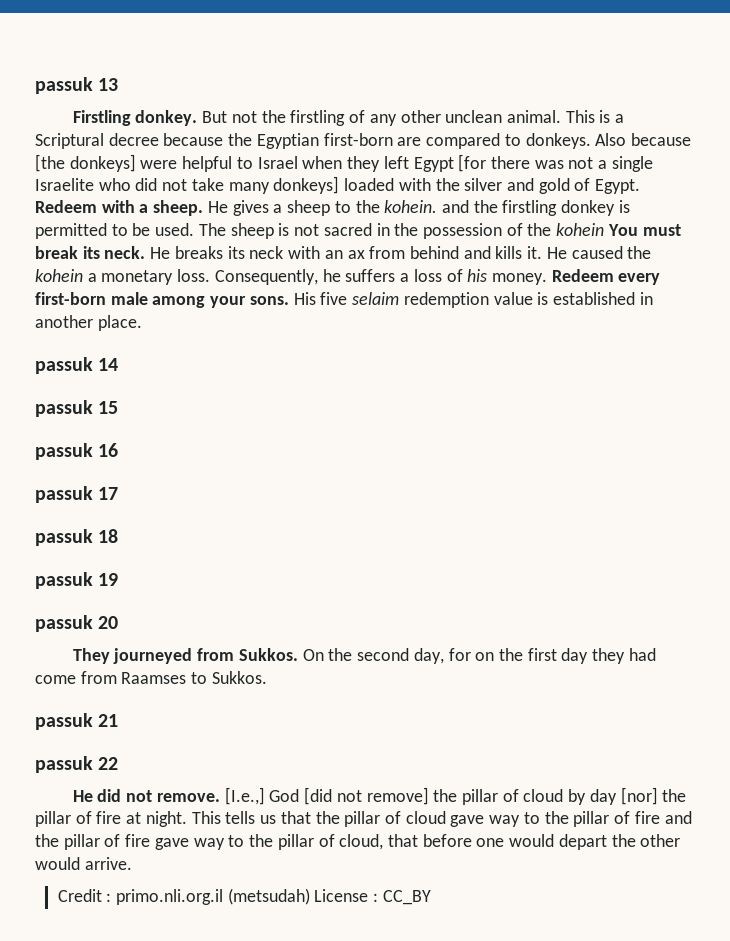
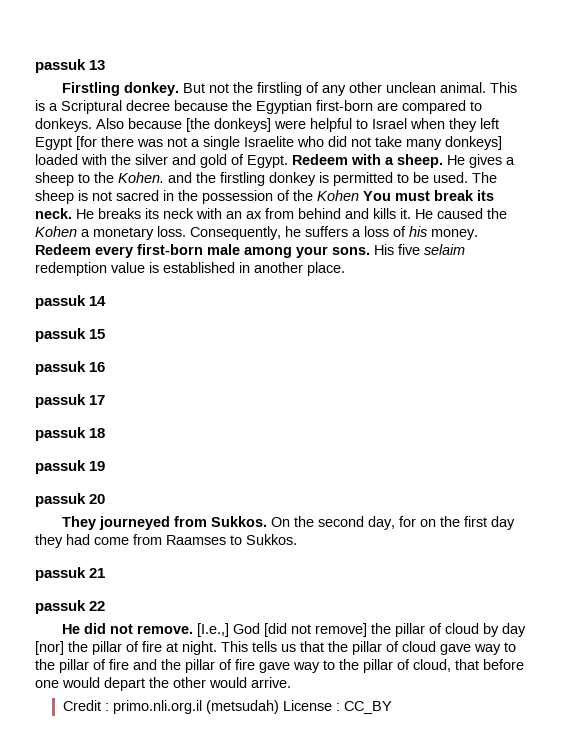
[384,200,438,213] kohein. -> [118,172,164,183] Kohen.
[556,223,605,236] kohein -> [317,190,359,201] Kohen
[35,269,83,282] kohein -> [35,226,77,237] Kohen

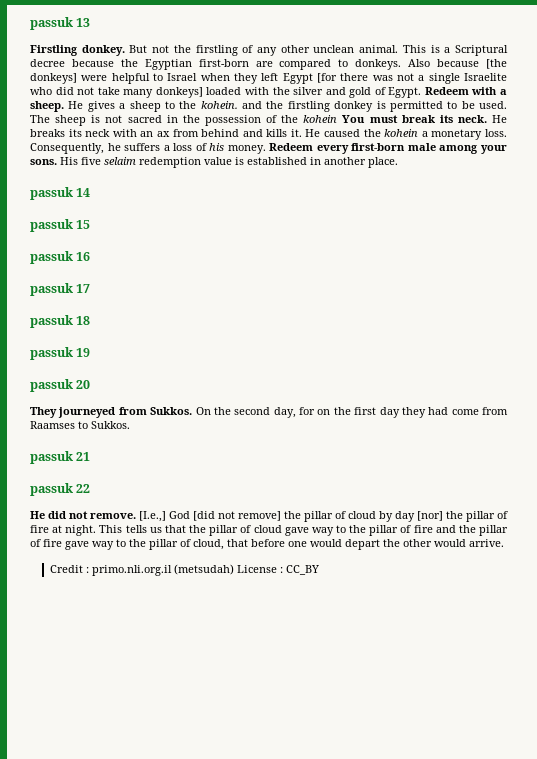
[118,172,164,183] Kohen. -> [200,101,238,109] kohein.
[317,190,359,201] Kohen -> [303,115,338,123] kohein
[35,226,77,237] Kohen -> [384,129,419,137] kohein

